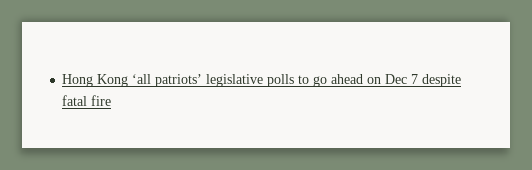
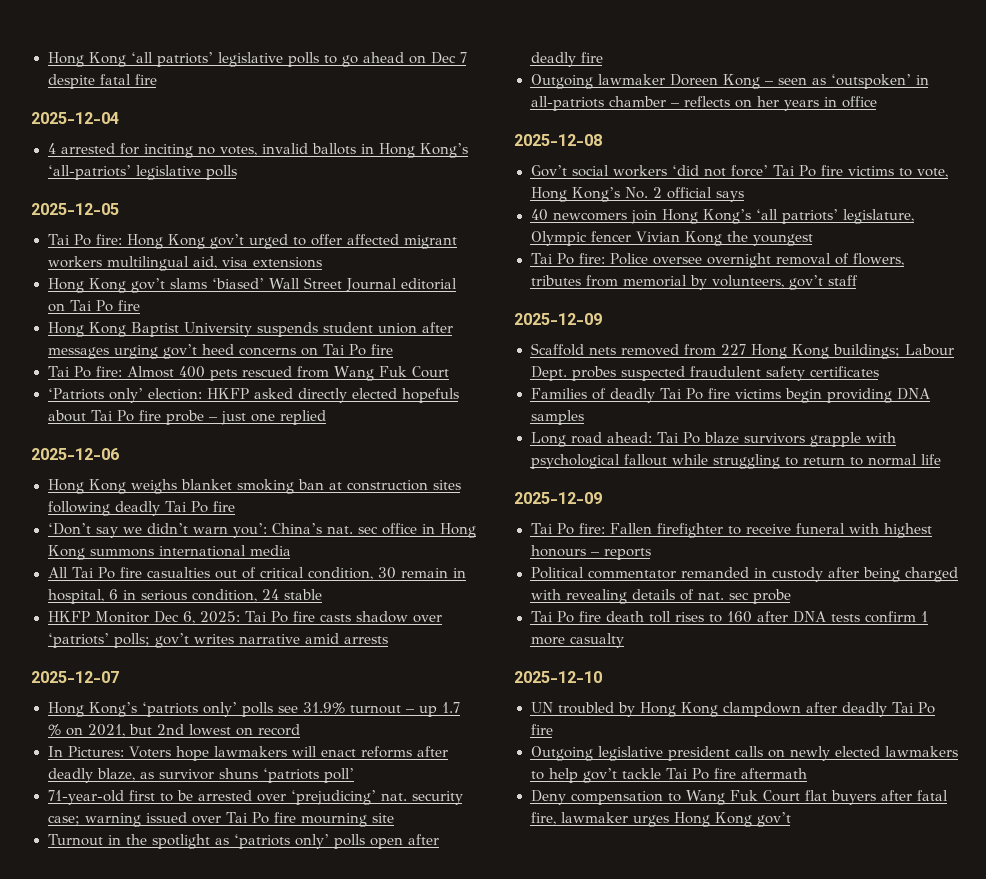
(112, 100) none -> [31,112,119,124] [47,143,468,158] [47,165,237,180] [31,203,119,215] [47,234,458,249] [47,256,322,271] [47,277,458,293] [47,300,141,312] [47,322,453,337] [47,344,394,359] [47,366,450,381] [47,388,459,403] [47,410,327,425] [31,448,119,460] [47,479,461,494] [47,501,236,516] [47,523,476,538] [47,545,291,560] [47,567,467,580] [47,589,322,604] [47,611,443,624] [47,633,388,648] [31,671,119,683] [47,702,460,717] [47,724,300,737] [47,746,449,761] [47,768,354,783] [47,790,463,805] [47,812,395,827] [47,834,440,849] [530,52,603,67] [530,74,929,89] [530,96,877,111] [514,134,602,146] [530,165,949,178] [530,187,744,202] [530,209,914,224] [530,231,813,246] [530,253,905,268] [530,275,858,290] [514,313,602,325] [530,343,954,359] [530,366,879,381] [530,388,931,403] [530,410,584,425] [530,432,897,447] [530,454,941,469] [514,492,602,504] [530,523,933,538] [530,545,651,560] [530,567,958,582] [530,589,791,604] [530,611,929,623] [530,633,624,648] [514,671,602,683] [530,702,936,717] [530,724,553,735] [530,746,958,761] [530,768,808,783] [530,790,949,805] [530,812,791,827] // 2025-12-04 // 4 arrested for inciting no votes, invalid ballots in Hong Kong’s ‘all-patriots’ legislative polls // 2025-12-05 // Tai Po fire: Hong Kong gov’t urged to offer affected migrant workers multilingual aid, visa extensions // Hong Kong gov’t slams ‘biased’ Wall Street Journal editorial on Tai Po fire // Hong Kong Baptist University suspends student union after messages urging gov’t heed concerns on Tai Po fire // Tai Po fire: Almost 400 pets rescued from Wang Fuk Court // ‘Patriots only’ election: HKFP asked directly elected hopefuls about Tai Po fire probe – just one replied // 2025-12-06 // Hong Kong weighs blanket smoking ban at construction sites following deadly Tai Po fire // ‘Don’t say we didn’t warn you’: China’s nat. sec office in Hong Kong summons international media // All Tai Po fire casualties out of critical condition, 30 remain in hospital, 6 in serious condition, 24 stable // HKFP Monitor Dec 6, 2025: Tai Po fire casts shadow over ‘patriots’ polls; gov’t writes narrative amid arrests // 2025-12-07 // Hong Kong’s ‘patriots only’ polls see 31.9% turnout – up 1.7 % on 2021, but 2nd lowest on record // In Pictures: Voters hope lawmakers will enact reforms after deadly blaze, as survivor shuns ‘patriots poll’ // 71-year-old first to be arrested over ‘prejudicing’ nat. security case; warning issued over Tai Po fire mourning site // Turnout in the spotlight as ‘patriots only’ polls open after deadly fire // Outgoing lawmaker Doreen Kong – seen as ‘outspoken’ in all-patriots chamber – reflects on her years in office // 2025-12-08 // Gov’t social workers ‘did not force’ Tai Po fire victims to vote, Hong Kong’s No. 2 official says // 40 newcomers join Hong Kong’s ‘all patriots’ legislature, Olympic fencer Vivian Kong the youngest // Tai Po fire: Police oversee overnight removal of flowers, tributes from memorial by volunteers, gov’t staff // 2025-12-09 // Scaffold nets removed from 227 Hong Kong buildings; Labour Dept. probes suspected fraudulent safety certificates // Families of deadly Tai Po fire victims begin providing DNA samples // Long road ahead: Tai Po blaze survivors grapple with psychological fallout while struggling to return to normal life // 2025-12-09 // Tai Po fire: Fallen firefighter to receive funeral with highest honours – reports // Political commentator remanded in custody after being charged with revealing details of nat. sec probe // Tai Po fire death toll rises to 160 after DNA tests confirm 1 more casualty // 2025-12-10 // UN troubled by Hong Kong clampdown after deadly Tai Po fire // Outgoing legislative president calls on newly elected lawmakers to help gov’t tackle Tai Po fire aftermath // Deny compensation to Wang Fuk Court flat buyers after fatal fire, lawmaker urges Hong Kong gov’t

